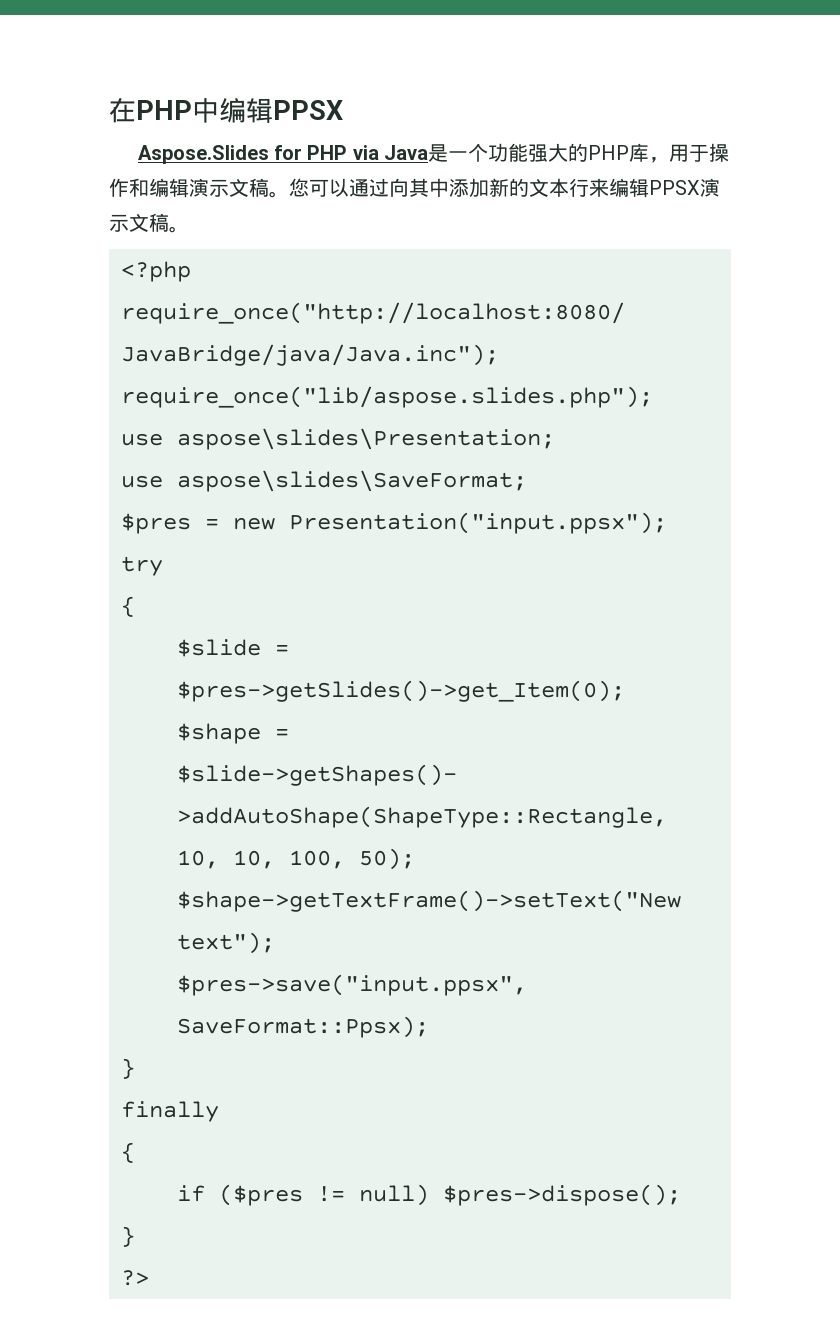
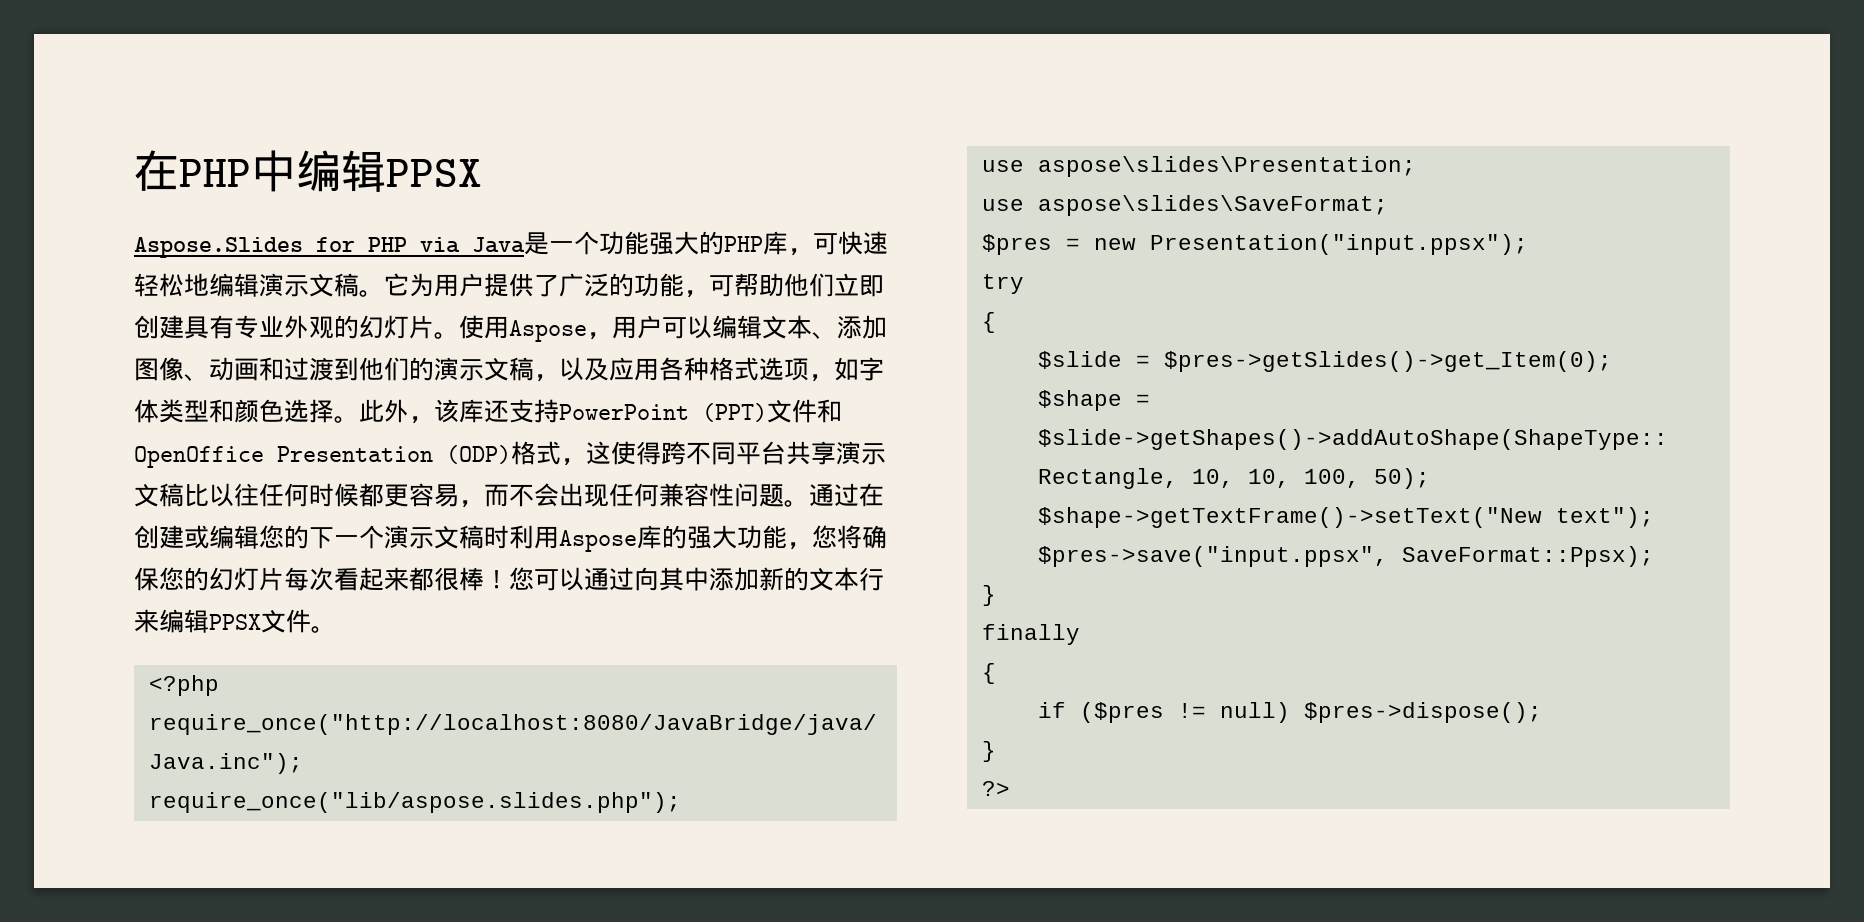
[669,143,730,162] [109,178,149,197] 用于操作和 -> [813,231,888,255] [134,273,209,297] 可快速轻松地
(289, 194) none -> [384,273,884,298] [134,315,887,342] [134,357,884,382] [134,399,842,424] [134,441,886,468] [134,483,884,508] [134,525,887,552] [134,567,509,591] 它为用户提供了广泛的功能，可帮助他们立即创建具有专业外观的幻灯片。使用Aspose，用户可以编辑文本、添加图像、动画和过渡到他们的演示文稿，以及应用各种格式选项，如字体类型和颜色选择。此外，该库还支持PowerPoint (PPT)文件和OpenOffice Presentation (ODP)格式，这使得跨不同平台共享演示文稿比以往任何时候都更容易，而不会出现任何兼容性问题。通过在创建或编辑您的下一个演示文稿时利用Aspose库的强大功能，您将确保您的幻灯片每次看起来都很棒！
[700,178,720,197] [109,213,169,232] 演示文稿 -> [261,609,311,633] 文件

